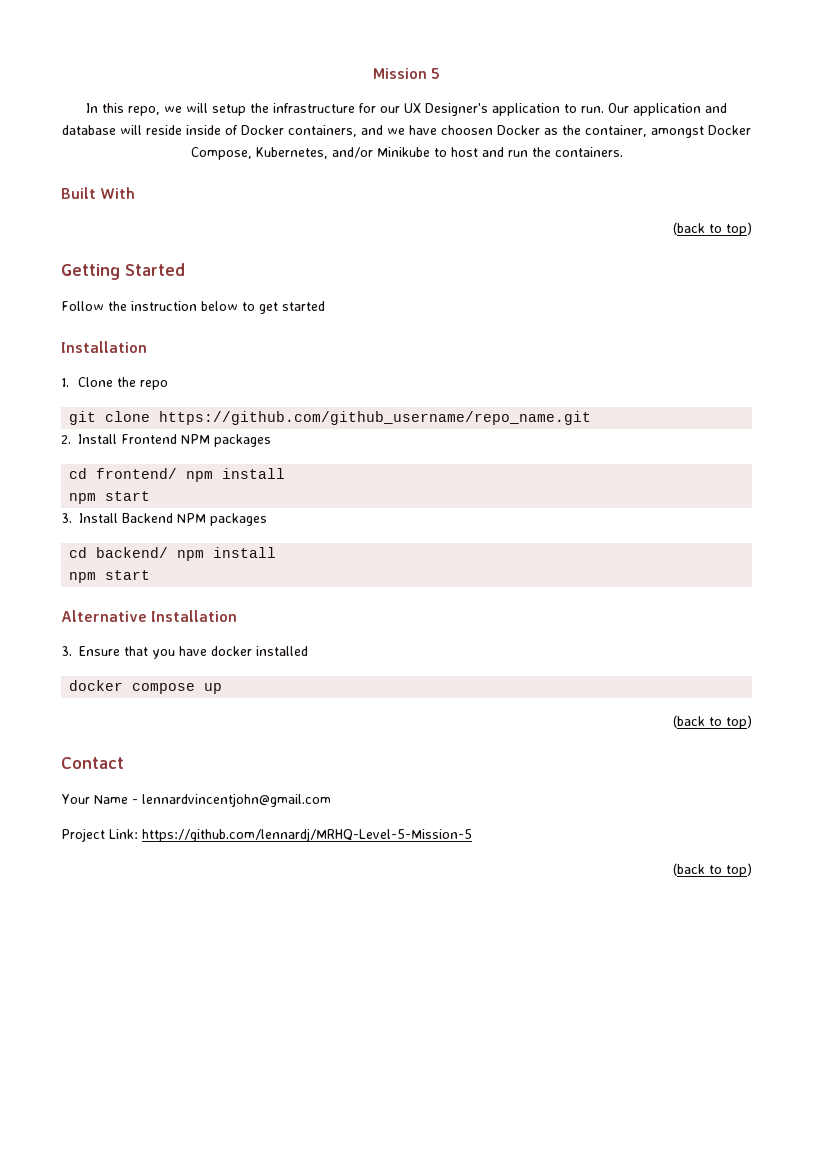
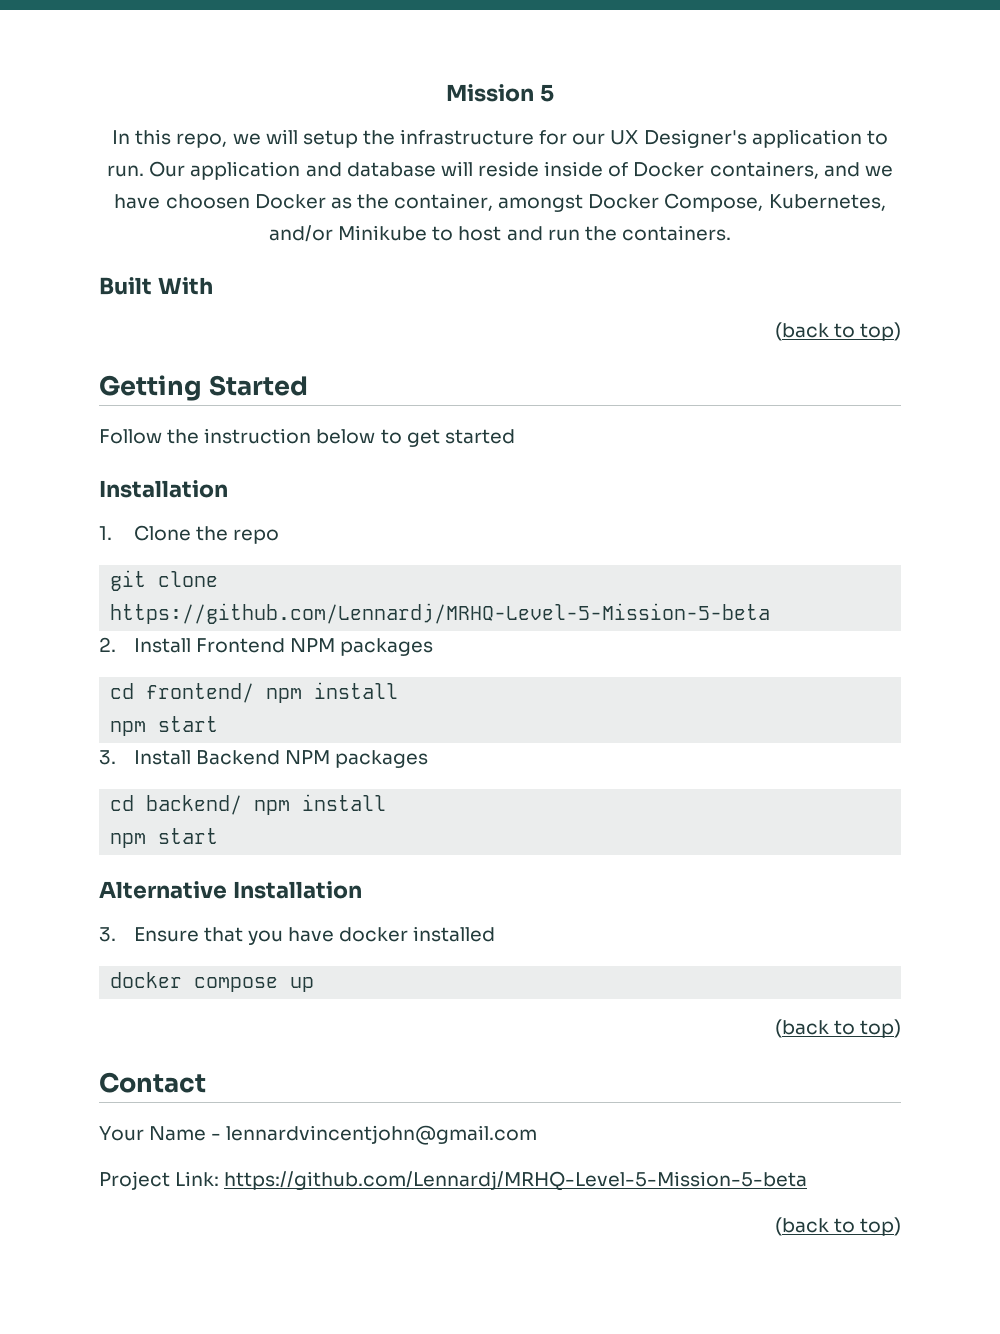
[159,411,592,425] https://github.com/github_username/repo_name.git -> [110,603,771,624] https://github.com/Lennardj/MRHQ-Level-5-Mission-5-beta
[142,828,472,842] https://github.com/lennardj/MRHQ-Level-5-Mission-5 -> [224,1171,808,1191] https://github.com/Lennardj/MRHQ-Level-5-Mission-5-beta

